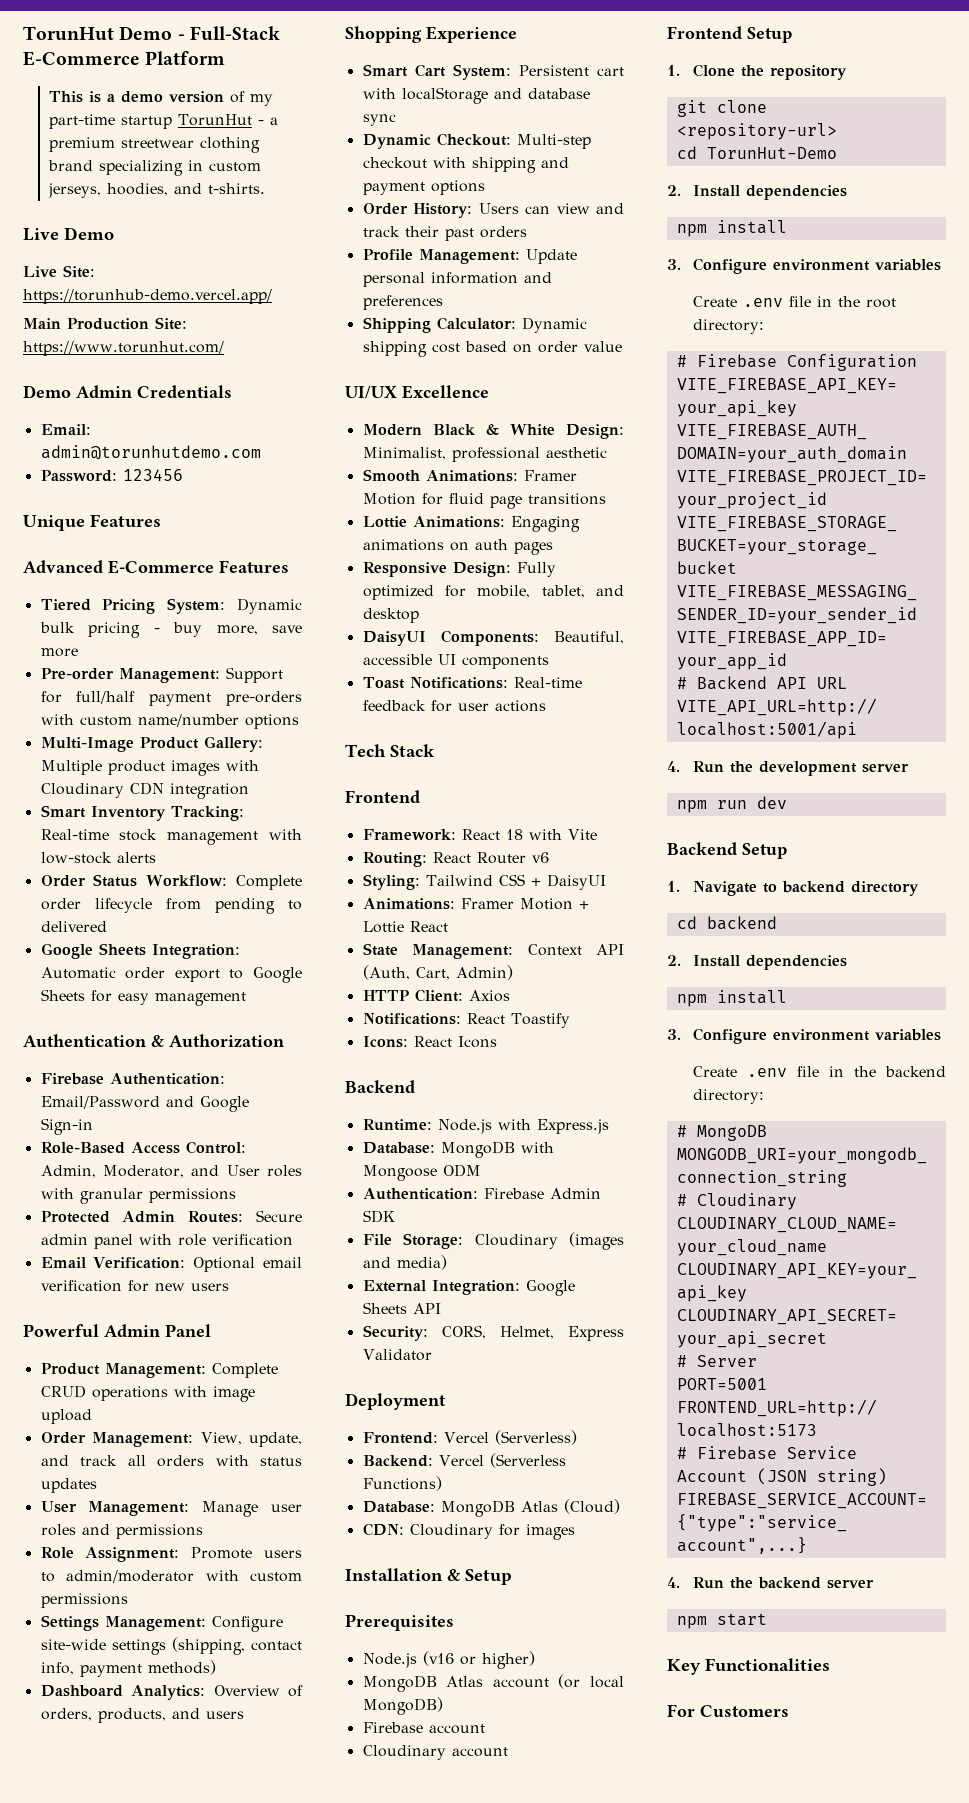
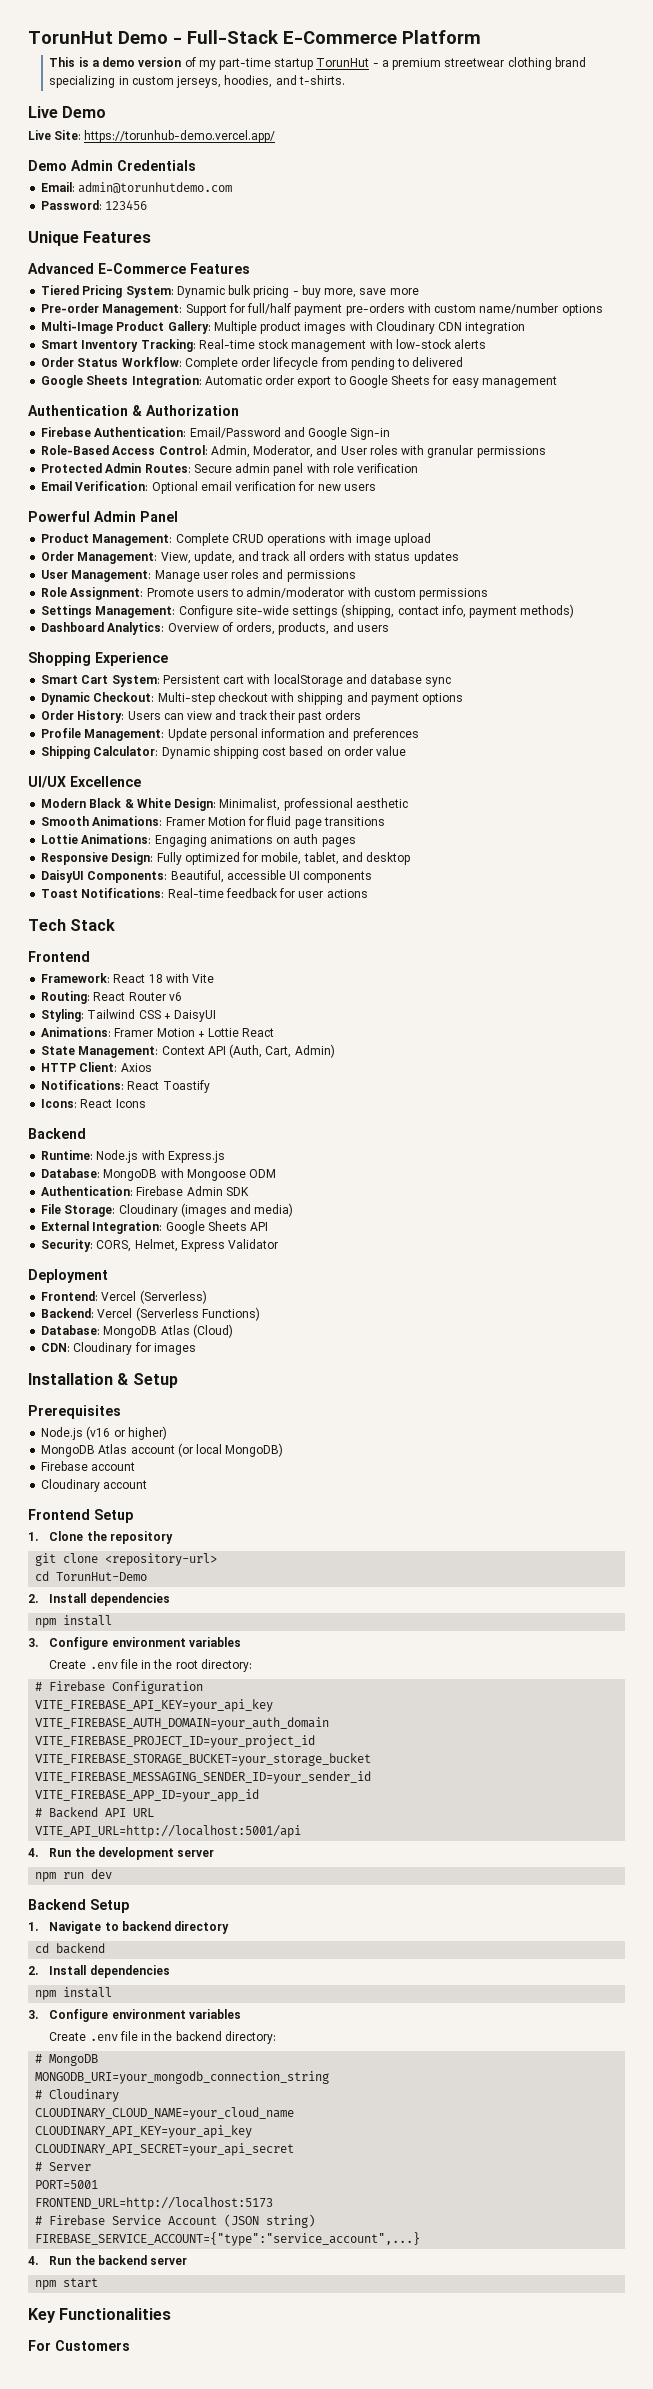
[23,317,187,330] [23,341,224,356] // Main Production Site: https://www.torunhut.com/ -> (276, 136) none

